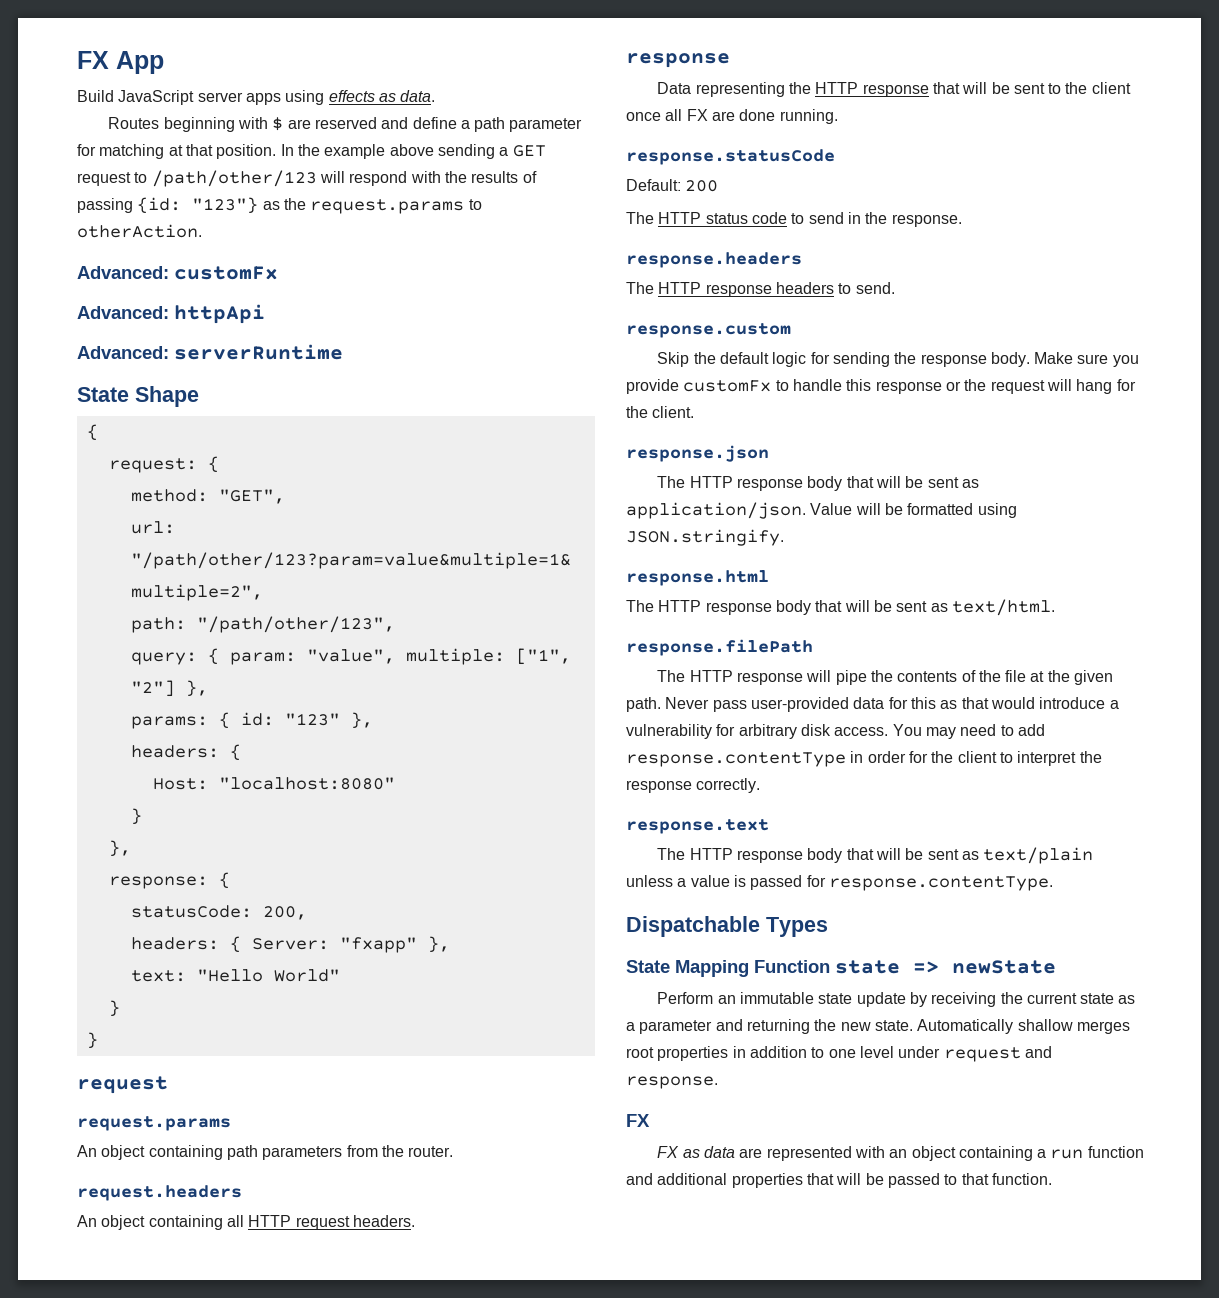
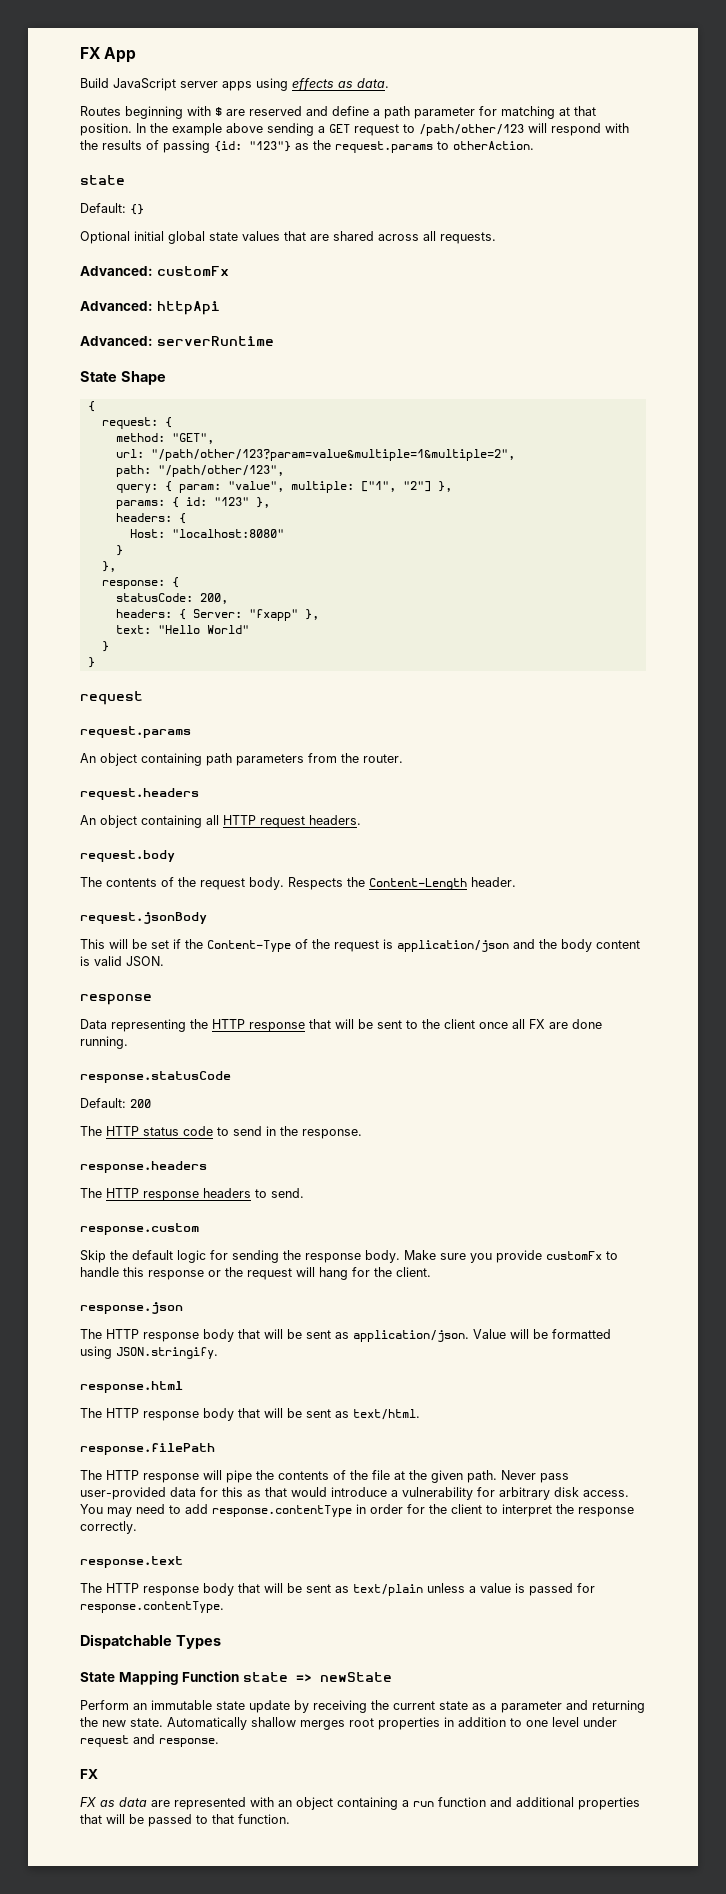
(202, 231) none -> [80,175,125,185] [80,203,144,215] [80,231,496,244] // state // Default: {} // Optional initial global state values that are shared across all requests.
(415, 1221) none -> [80,850,175,862] [80,877,516,890] [80,912,207,924] [80,939,640,952] [80,956,164,967] // request.body // The contents of the request body. Respects the Content-Length header. // request.jsonBody // This will be set if the Content-Type of the request is application/json and the body content is valid JSON.

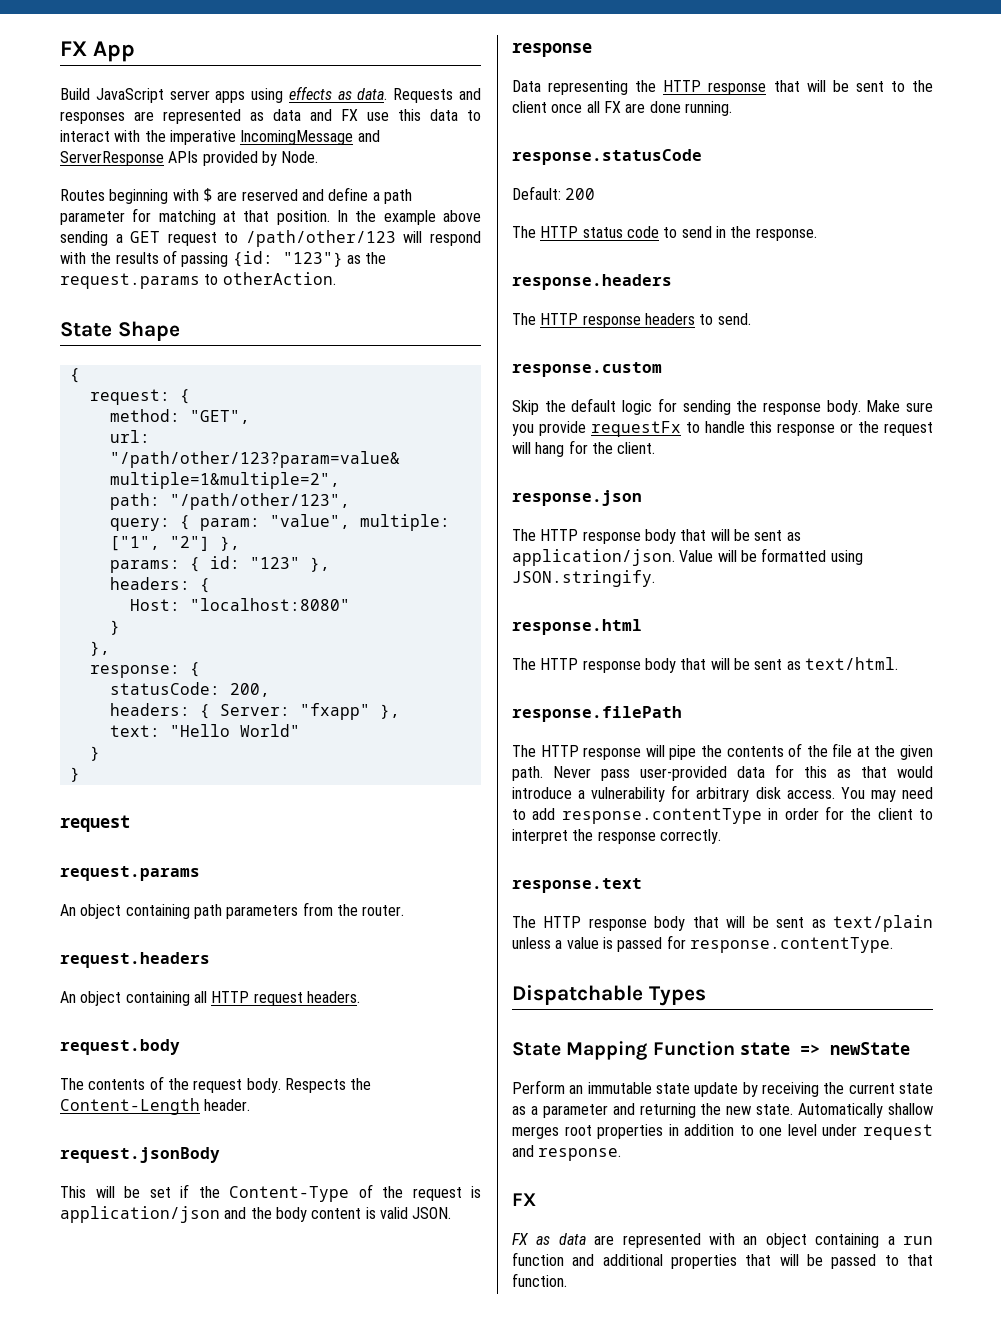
(389, 83) none -> [393,88,481,103] [60,109,481,124] [60,130,380,145] [60,151,319,166] Requests and responses are represented as data and FX use this data to interact with the imperative IncomingMessage and ServerResponse APIs provided by Node.
[80,175,125,185] [80,203,144,215] [80,231,496,244] [80,266,229,276] [80,301,220,315] [80,336,274,346] // state // Default: {} // Optional initial global state values that are shared across all requests. // Advanced: customFx // Advanced: httpApi // Advanced: serverRuntime -> (336, 278) none
[546,1251,602,1260] customFx -> [590,421,681,437] requestFx

